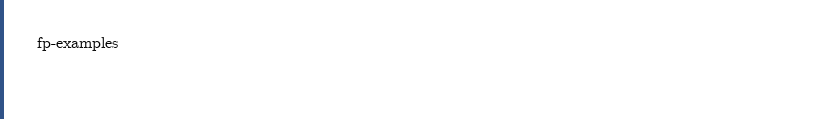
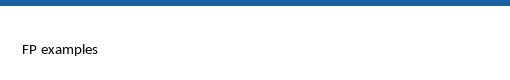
[37,37,118,51] fp-examples -> [22,44,98,56] FP examples

